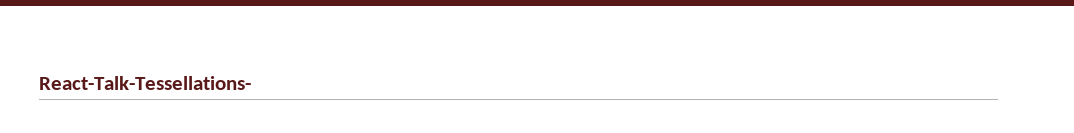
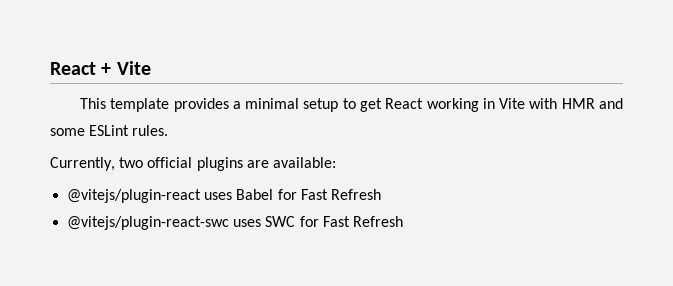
[39,76,251,90] React-Talk-Tessellations- -> [50,61,151,75] [80,98,624,112] [50,125,169,136] [50,157,336,171] [67,189,381,203] [67,216,403,230] React + Vite // This template provides a minimal setup to get React working in Vite with HMR and some ESLint rules. // Currently, two official plugins are available: // @vitejs/plugin-react uses Babel for Fast Refresh // @vitejs/plugin-react-swc uses SWC for Fast Refresh

